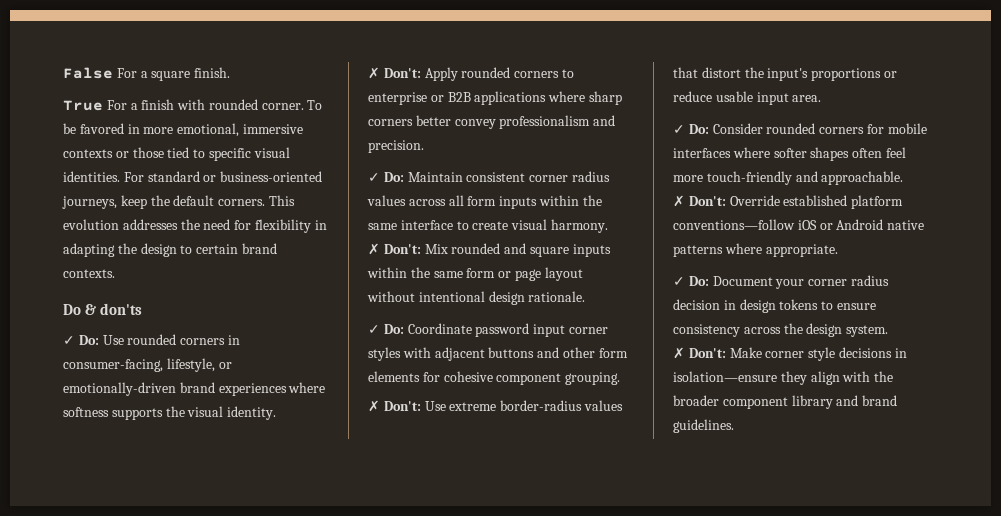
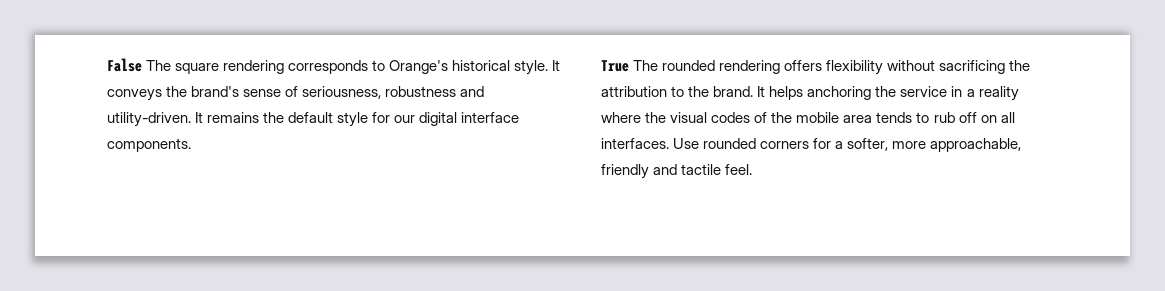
[116,67,231,81] [63,99,323,111] [63,123,303,137] [63,147,290,161] [63,171,323,182] [62,195,295,209] [63,219,327,233] [63,243,277,257] [63,269,115,278] [63,303,142,315] [63,334,240,345] [63,358,232,372] [63,382,326,396] [63,406,277,420] [368,67,574,81] [368,91,622,105] [368,115,616,129] [368,140,424,153] [368,171,610,182] [367,195,602,209] [368,219,608,233] [368,243,611,257] [367,267,583,281] [367,291,586,305] [368,323,608,337] [368,347,628,361] [368,371,621,385] [368,400,623,412] [673,67,897,81] [673,91,822,105] [673,123,927,134] [673,147,906,161] [673,171,904,185] [673,195,904,209] [673,219,925,230] [673,243,838,257] [673,275,889,289] [673,299,876,313] [673,323,889,337] [673,347,907,361] [673,371,894,385] [673,395,898,409] [673,419,734,433] For a square finish. // True For a finish with rounded corner. To be favored in more emotional, immersive contexts or those tied to specific visual identities. For standard or business-oriented journeys, keep the default corners. This evolution addresses the need for flexibility in adapting the design to certain brand contexts. // Do & don'ts // ✓ Do: Use rounded corners in consumer-facing, lifestyle, or emotionally-driven brand experiences where softness supports the visual identity. // ✗ Don't: Apply rounded corners to enterprise or B2B applications where sharp corners better convey professionalism and precision. // ✓ Do: Maintain consistent corner radius values across all form inputs within the same interface to create visual harmony. // ✗ Don't: Mix rounded and square inputs within the same form or page layout without intentional design rationale. // ✓ Do: Coordinate password input corner styles with adjacent buttons and other form elements for cohesive component grouping. // ✗ Don't: Use extreme border-radius values that distort the input's proportions or reduce usable input area. // ✓ Do: Consider rounded corners for mobile interfaces where softer shapes often feel more touch-friendly and approachable. // ✗ Don't: Override established platform conventions—follow iOS or Android native patterns where appropriate. // ✓ Do: Document your corner radius decision in design tokens to ensure consistency across the design system. // ✗ Don't: Make corner style decisions in isolation—ensure they align with the broader component library and brand guidelines. -> [146,60,561,75] [107,86,485,101] [107,112,520,127] [107,138,191,152] [601,60,1031,75] [601,86,1019,101] [601,112,1015,123] [601,138,1022,152] [601,164,753,179] The square rendering corresponds to Orange's historical style. It conveys the brand's sense of seriousness, robustness and utility-driven. It remains the default style for our digital interface components. // True The rounded rendering offers flexibility without sacrificing the attribution to the brand. It helps anchoring the service in a reality where the visual codes of the mobile area tends to rub off on all interfaces. Use rounded corners for a softer, more approachable, friendly and tactile feel.

